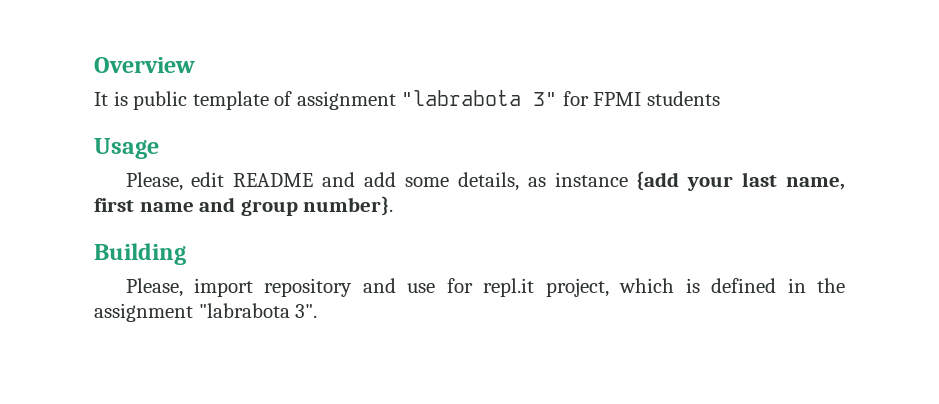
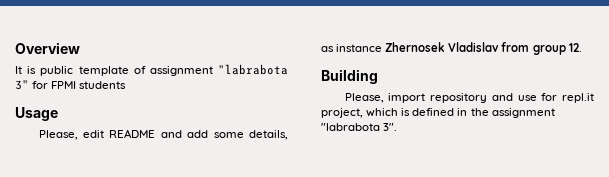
[636,171,846,191] [94,196,394,216] {add your last name, first name and group number}. -> [385,42,582,55] Zhernosek Vladislav from group 12.

